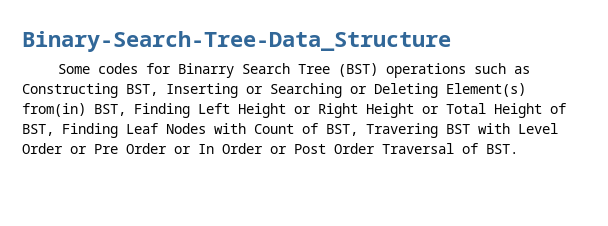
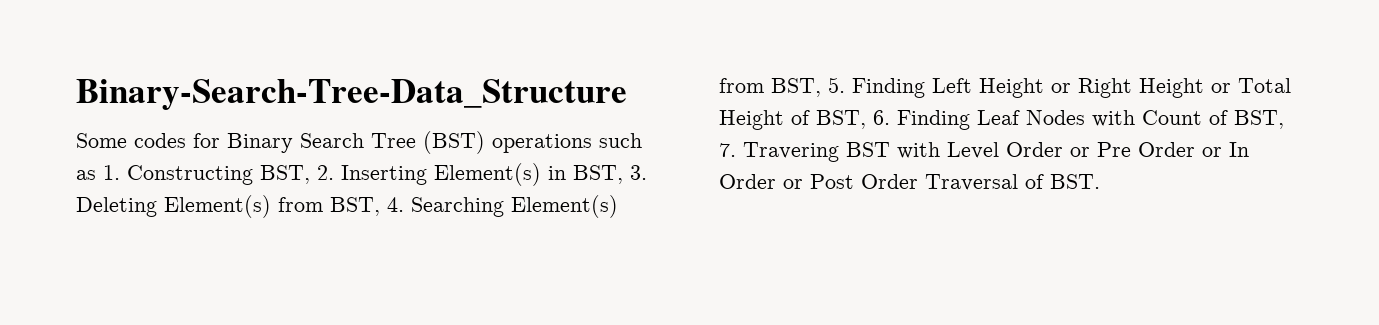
[177,63,234,78] Binarry -> [227,133,293,153] Binary
(530, 70) none -> [103,165,120,180] 1.
[166,83,526,98] [22,103,126,117] Inserting or Searching or Deleting Element(s) from(in) BST, -> [317,163,647,186] [76,195,618,218] [719,77,845,97] 2. Inserting Element(s) in BST, 3. Deleting Element(s) from BST, 4. Searching Element(s) from BST, 5.
(54, 130) none -> [873,110,890,125] 6.
(358, 130) none -> [719,143,736,157] 7.

